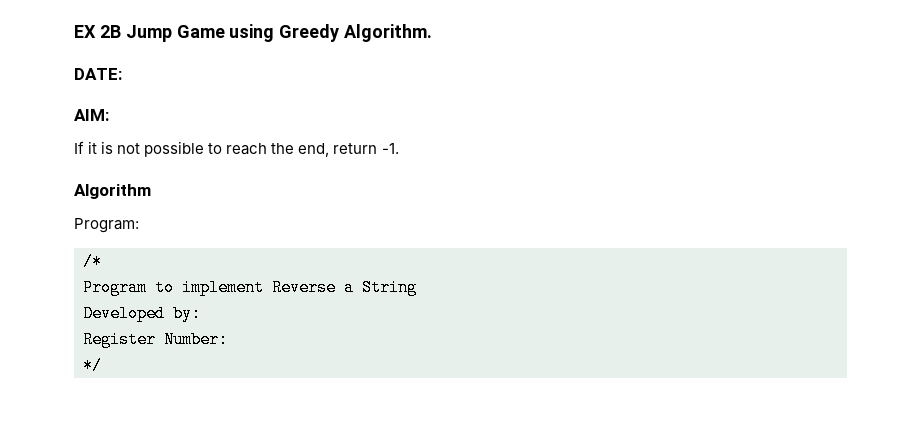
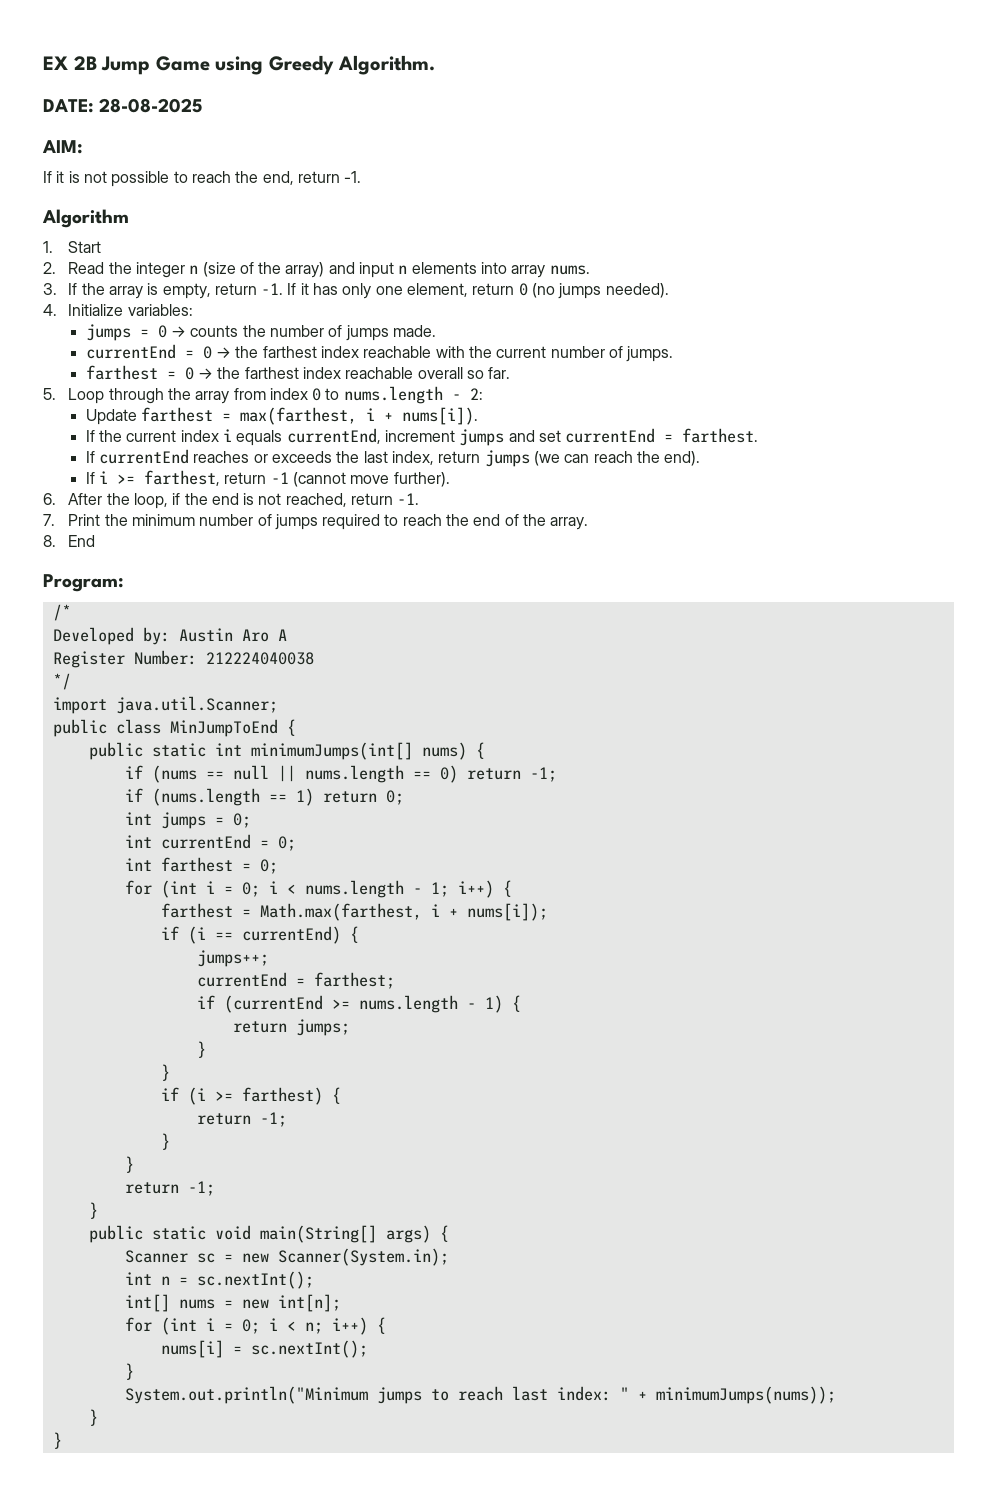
(122, 74) none -> [99,98,204,113] 28-08-2025
[74,218,139,233] [83,253,102,270] [83,279,417,296] Program: // /* // Program to implement Reverse a String -> [43,241,102,253] [43,262,590,278] [43,283,669,299] [43,304,193,316] [85,324,437,341] [85,344,674,362] [85,365,511,380] [43,386,483,404] [85,407,479,425] [85,428,759,446] [85,449,701,467] [85,470,450,487] [43,493,420,509] [43,514,589,530] [43,535,96,547] [43,574,124,592] [52,604,71,621] 1. Start // 2. Read the integer n (size of the array) and input n elements into array nums. // 3. If the array is empty, return -1. If it has only one element, return 0 (no jumps needed). // 4. Initialize variables: // jumps = 0 → counts the number of jumps made. // currentEnd = 0 → the farthest index reachable with the current number of jumps. // farthest = 0 → the farthest index reachable overall so far. // 5. Loop through the array from index 0 to nums.length - 2: // Update farthest = max(farthest, i + nums[i]). // If the current index i equals currentEnd, increment jumps and set currentEnd = farthest. // If currentEnd reaches or exceeds the last index, return jumps (we can reach the end). // If i >= farthest, return -1 (cannot move further). // 6. After the loop, if the end is not reached, return -1. // 7. Print the minimum number of jumps required to reach the end of the array. // 8. End // Program: // /*
(201, 313) none -> [178,628,287,642] Austin Aro A
(228, 339) none -> [205,652,314,665] 212224040038
(102, 365) none -> [52,696,278,714] [52,719,296,737] [88,742,485,760] [124,765,557,783] [124,788,404,806] [124,812,251,829] [124,834,296,851] [124,857,278,874] [124,880,512,898] [160,903,548,921] [160,926,359,944] [196,950,269,967] [196,972,395,989] [196,995,521,1013] [232,1019,350,1036] [196,1041,206,1058] [160,1064,170,1081] [160,1087,341,1105] [196,1112,287,1127] [160,1133,170,1150] [124,1156,134,1173] [124,1181,215,1196] [88,1202,98,1219] [88,1225,449,1243] [124,1248,449,1266] [124,1271,314,1289] [124,1294,341,1312] [124,1317,386,1335] [160,1340,368,1358] [124,1363,134,1380] [124,1386,836,1404] [88,1409,98,1426] [52,1432,62,1449] // import java.util.Scanner; // public class MinJumpToEnd { // public static int minimumJumps(int[] nums) { // if (nums == null || nums.length == 0) return -1; // if (nums.length == 1) return 0; // int jumps = 0; // int currentEnd = 0; // int farthest = 0; // for (int i = 0; i < nums.length - 1; i++) { // farthest = Math.max(farthest, i + nums[i]); // if (i == currentEnd) { // jumps++; // currentEnd = farthest; // if (currentEnd >= nums.length - 1) { // return jumps; // } // } // if (i >= farthest) { // return -1; // } // } // return -1; // } // public static void main(String[] args) { // Scanner sc = new Scanner(System.in); // int n = sc.nextInt(); // int[] nums = new int[n]; // for (int i = 0; i < n; i++) { // nums[i] = sc.nextInt(); // } // System.out.println("Minimum jumps to reach last index: " + minimumJumps(nums)); // } // }

